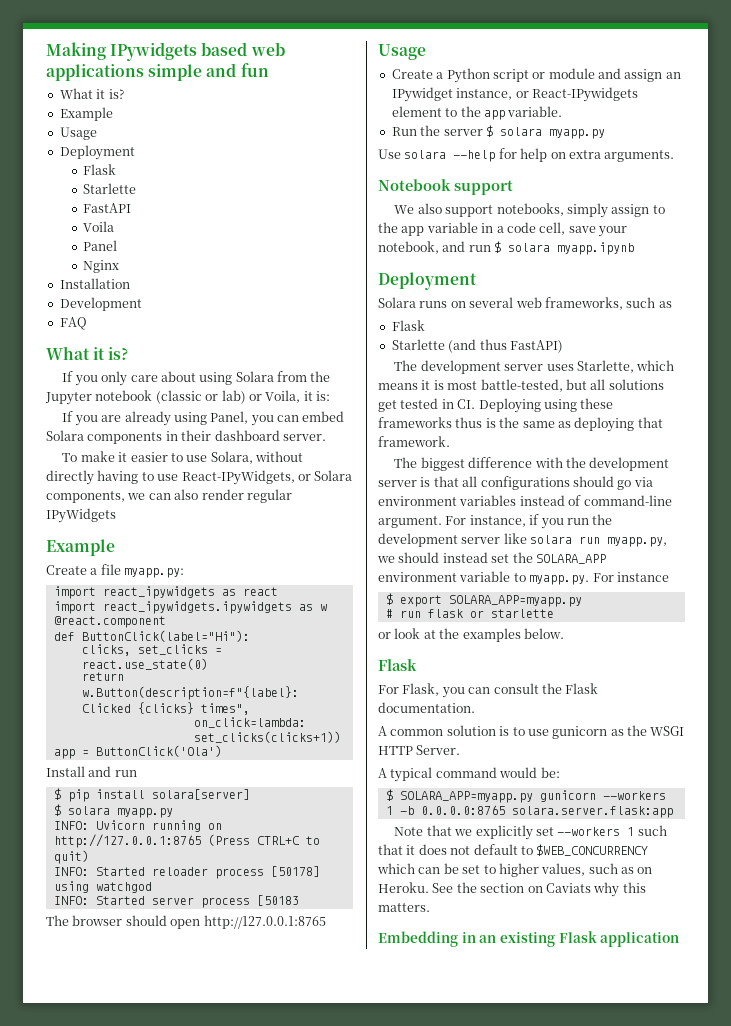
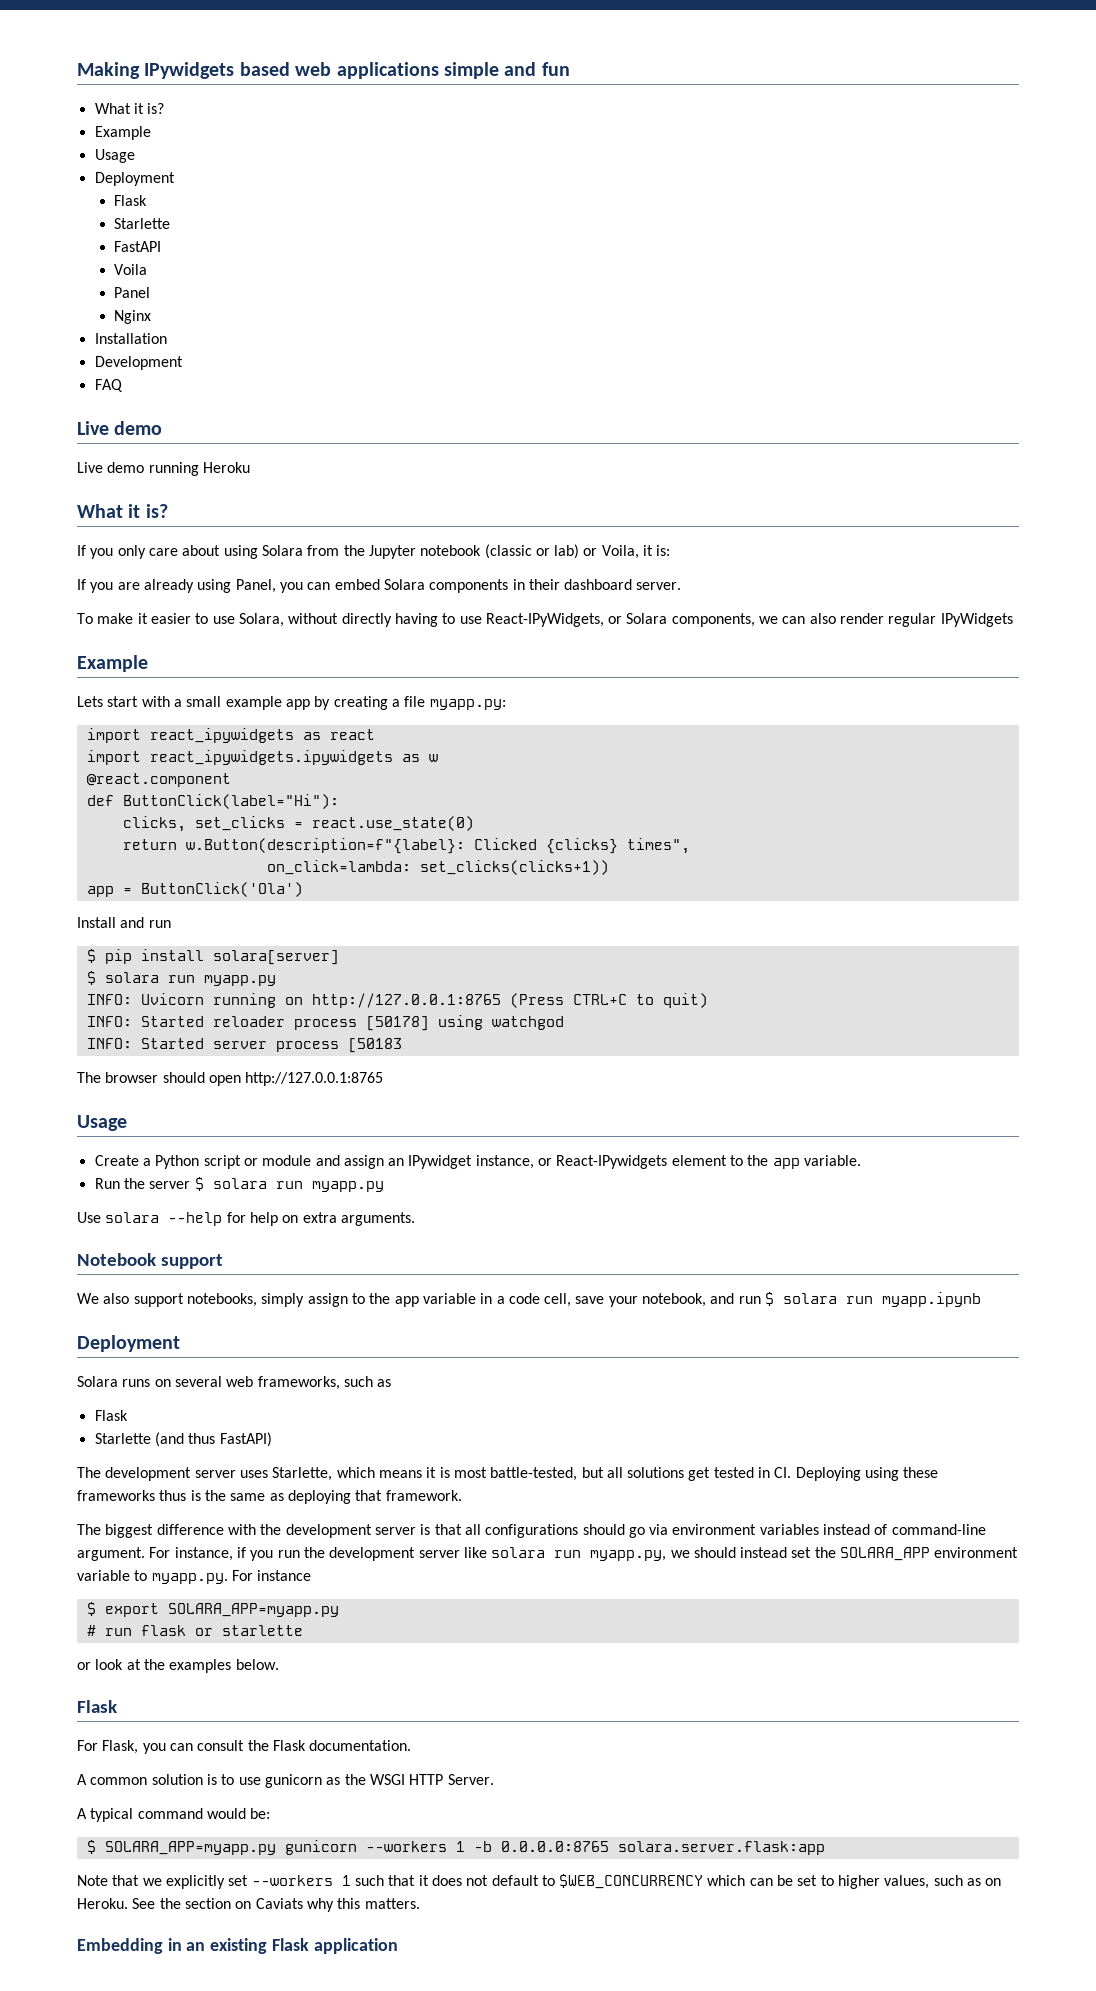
(87, 323) none -> [77,421,163,435] [77,462,250,476] // Live demo // Live demo running Heroku
[46,565,87,575] Create -> [77,696,388,710] Lets start with a small example app by creating
(110, 810) none -> [167,975,195,983] run
(542, 131) none -> [275,1181,303,1189] run
(551, 247) none -> [846,1296,874,1304] run

